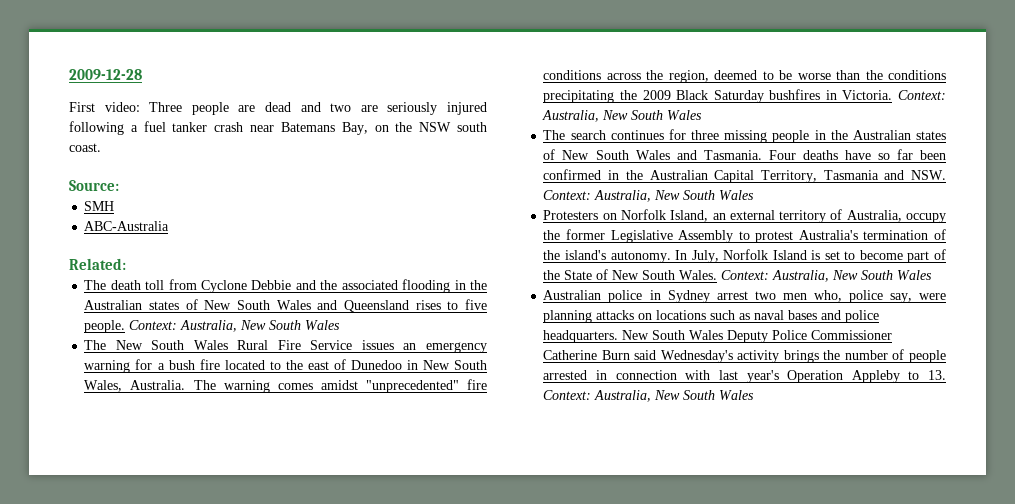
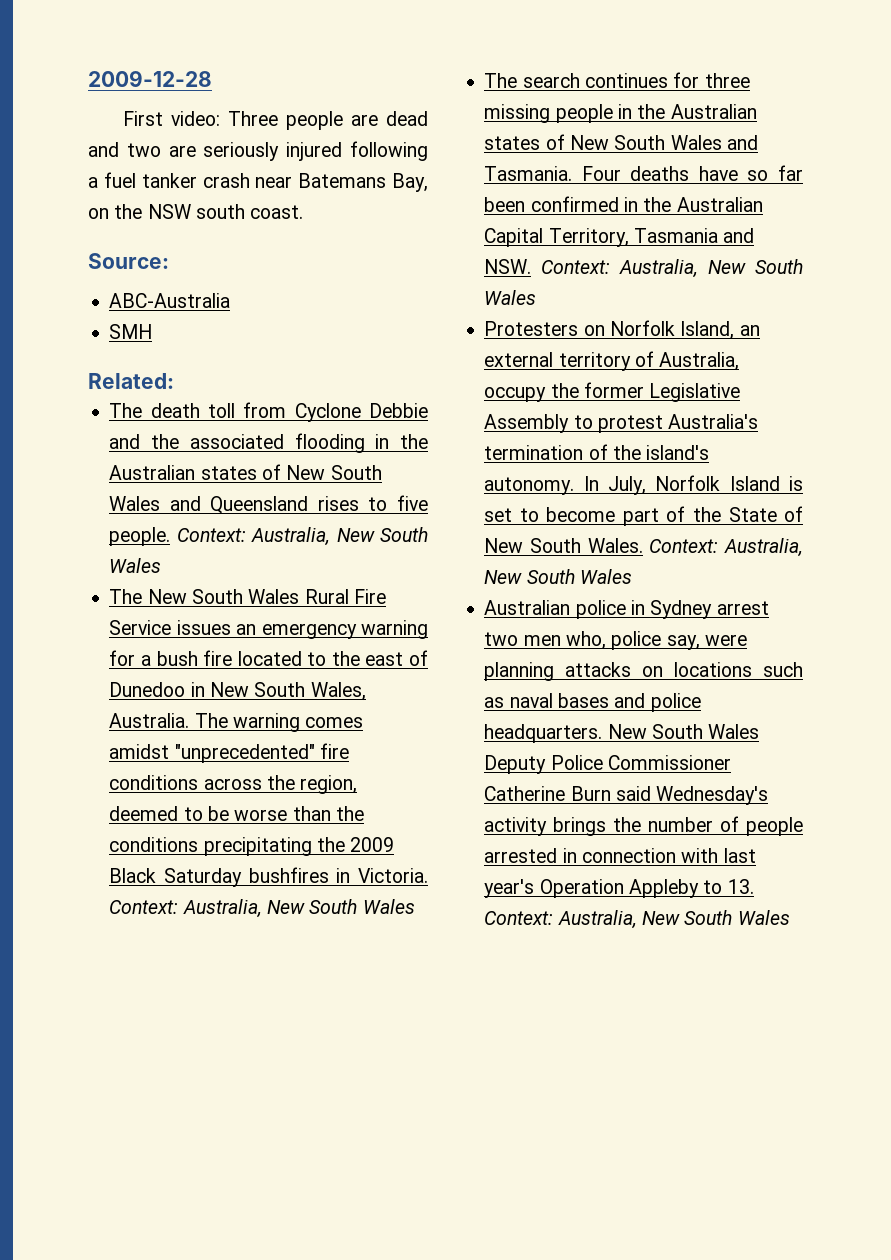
(119, 185) none -> [109,293,231,308] // ABC-Australia
[84,221,170,231] // ABC-Australia -> (153, 331) none

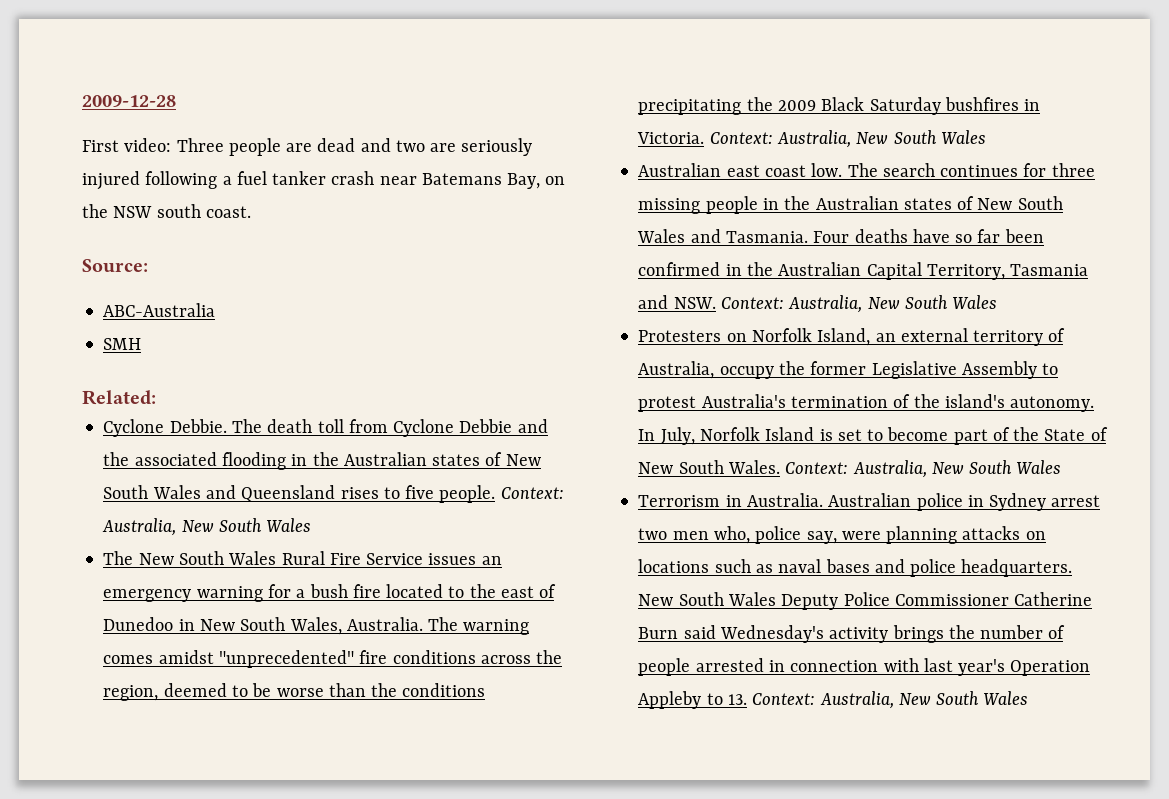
(174, 381) none -> [103,419,227,437] Cyclone Debbie.
(415, 906) none -> [638,163,843,177] Australian east coast low.
(632, 576) none -> [638,493,823,507] Terrorism in Australia.

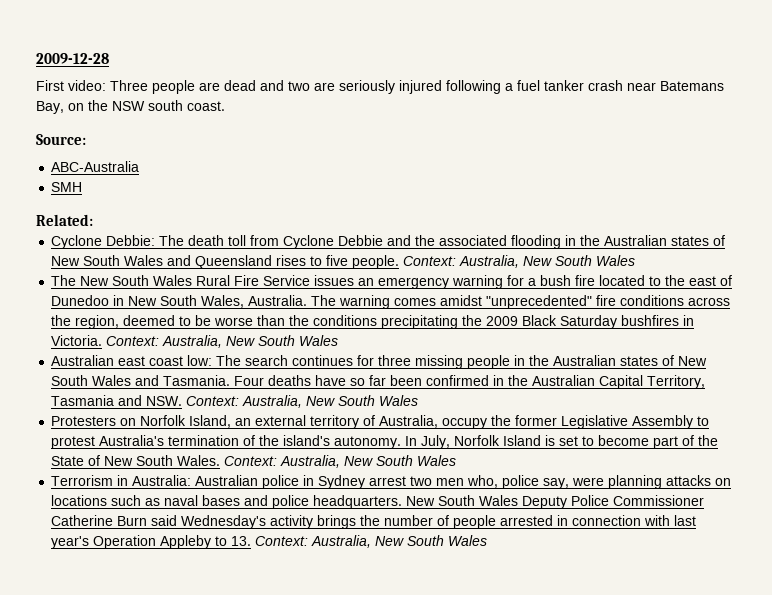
[169,419,227,433] Debbie. -> [106,235,156,246] Debbie:
[811,163,843,177] low. -> [187,355,213,366] low:
[746,493,823,507] Australia. -> [132,475,192,486] Australia:

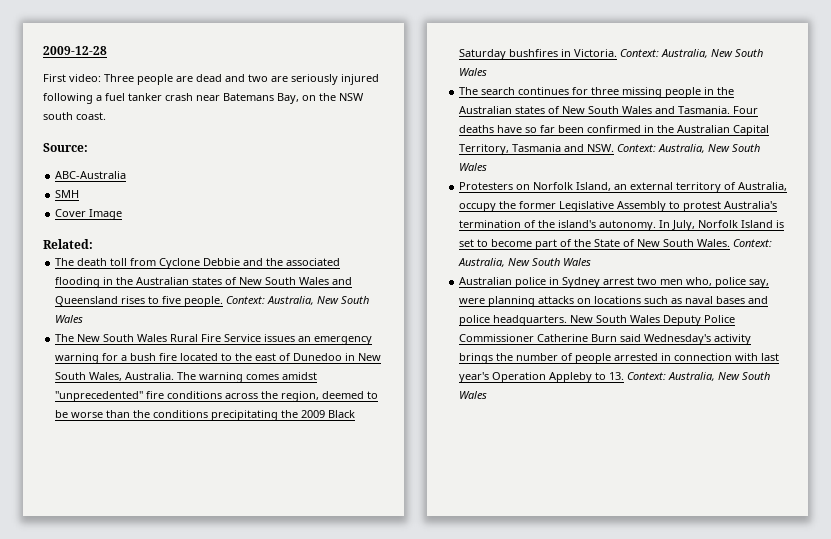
(83, 187) none -> [55,209,123,220] // Cover Image
[51,235,156,249] Cyclone Debbie: -> (93, 244) none
[51,355,213,366] Australian east coast low: -> (488, 72) none
[51,475,192,486] Terrorism in Australia: -> (592, 262) none

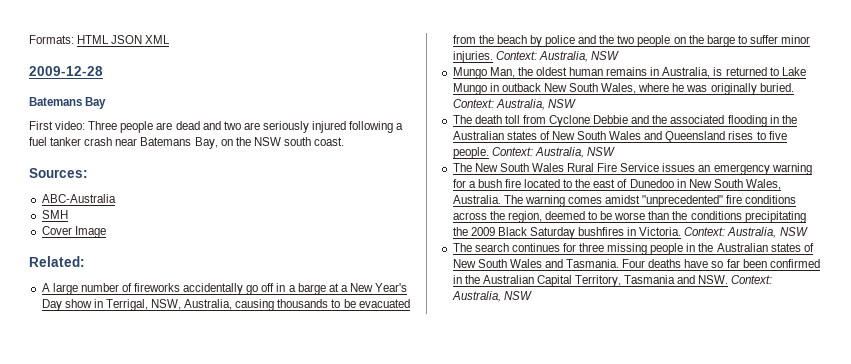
(43, 50) none -> [29,35,171,44] Formats: HTML JSON XML //
(107, 50) none -> [29,97,107,109] // Batemans Bay
[43,143,88,152] Source: -> [29,168,88,178] Sources:
(93, 244) none -> [41,283,408,295] [41,299,410,311] [452,35,811,47] [452,51,619,63] [452,67,806,79] [452,83,794,95] [452,99,576,110] // A large number of fireworks accidentally go off in a barge at a New Year's Day show in Terrigal, NSW, Australia, causing thousands to be evacuated from the beach by police and the two people on the barge to suffer minor injuries. Context: Australia, NSW // Mungo Man, the oldest human remains in Australia, is returned to Lake Mungo in outback New South Wales, where he was originally buried. Context: Australia, NSW
[317,296,370,304] [55,315,84,323] New South Wales -> [586,147,615,156] NSW
[711,49,764,57] [459,68,488,76] New South Wales -> [779,227,808,236] NSW
[708,144,761,152] [459,163,488,171] [459,182,788,193] [459,201,778,212] [459,220,785,231] [459,239,773,250] [458,258,592,267] [459,277,770,288] [459,296,769,307] [459,315,736,326] [459,334,752,345] [459,353,780,364] [459,372,771,383] [459,391,488,399] New South Wales // Protesters on Norfolk Island, an external territory of Australia, occupy the former Legislative Assembly to protest Australia's termination of the island's autonomy. In July, Norfolk Island is set to become part of the State of New South Wales. Context: Australia, New South Wales // Australian police in Sydney arrest two men who, police say, were planning attacks on locations such as naval bases and police headquarters. New South Wales Deputy Police Commissioner Catherine Burn said Wednesday's activity brings the number of people arrested in connection with last year's Operation Appleby to 13. Context: Australia, New South Wales -> [503,291,532,300] NSW

